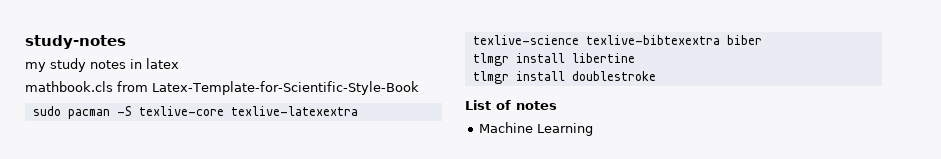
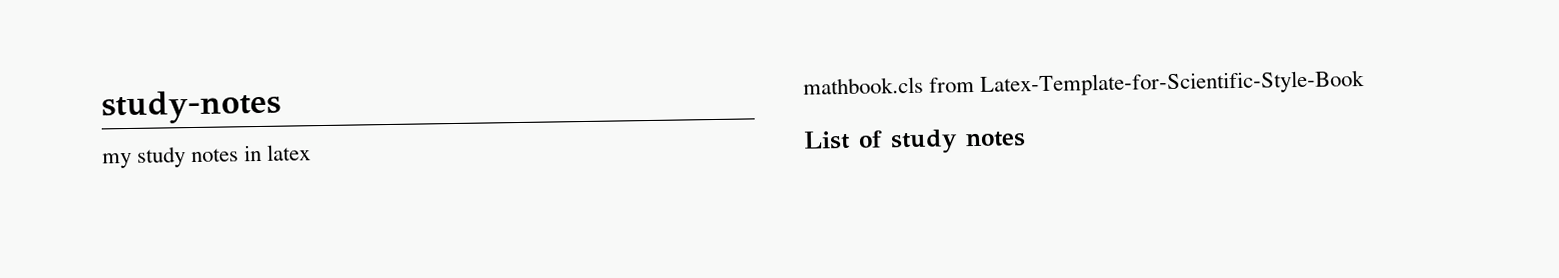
[32,106,358,119] [472,35,762,45] [472,53,635,66] [472,71,656,84] // sudo pacman -S texlive-core texlive-latexextra texlive-science texlive-bibtexextra biber // tlmgr install libertine // tlmgr install doublestroke -> (1366, 83) none
[516,101,557,110] [478,122,593,136] notes // Machine Learning -> [890,129,1026,155] study notes

